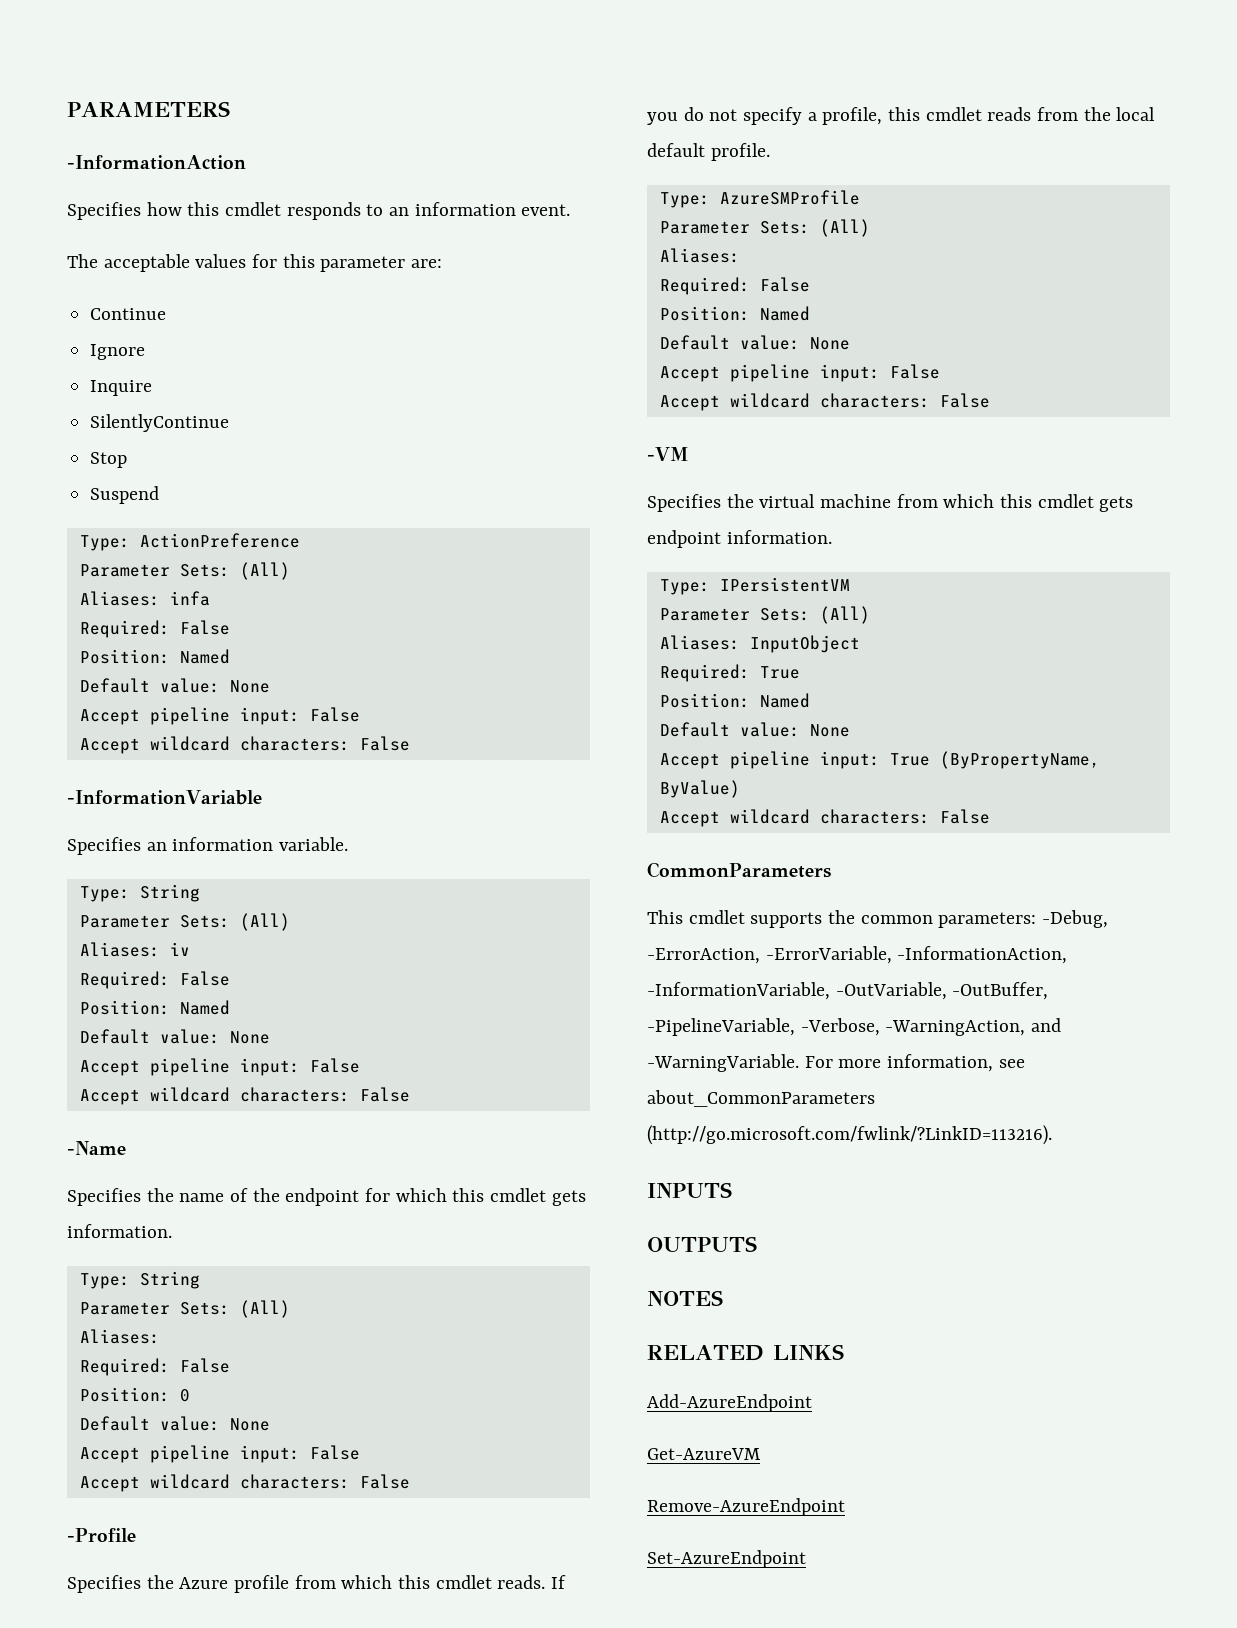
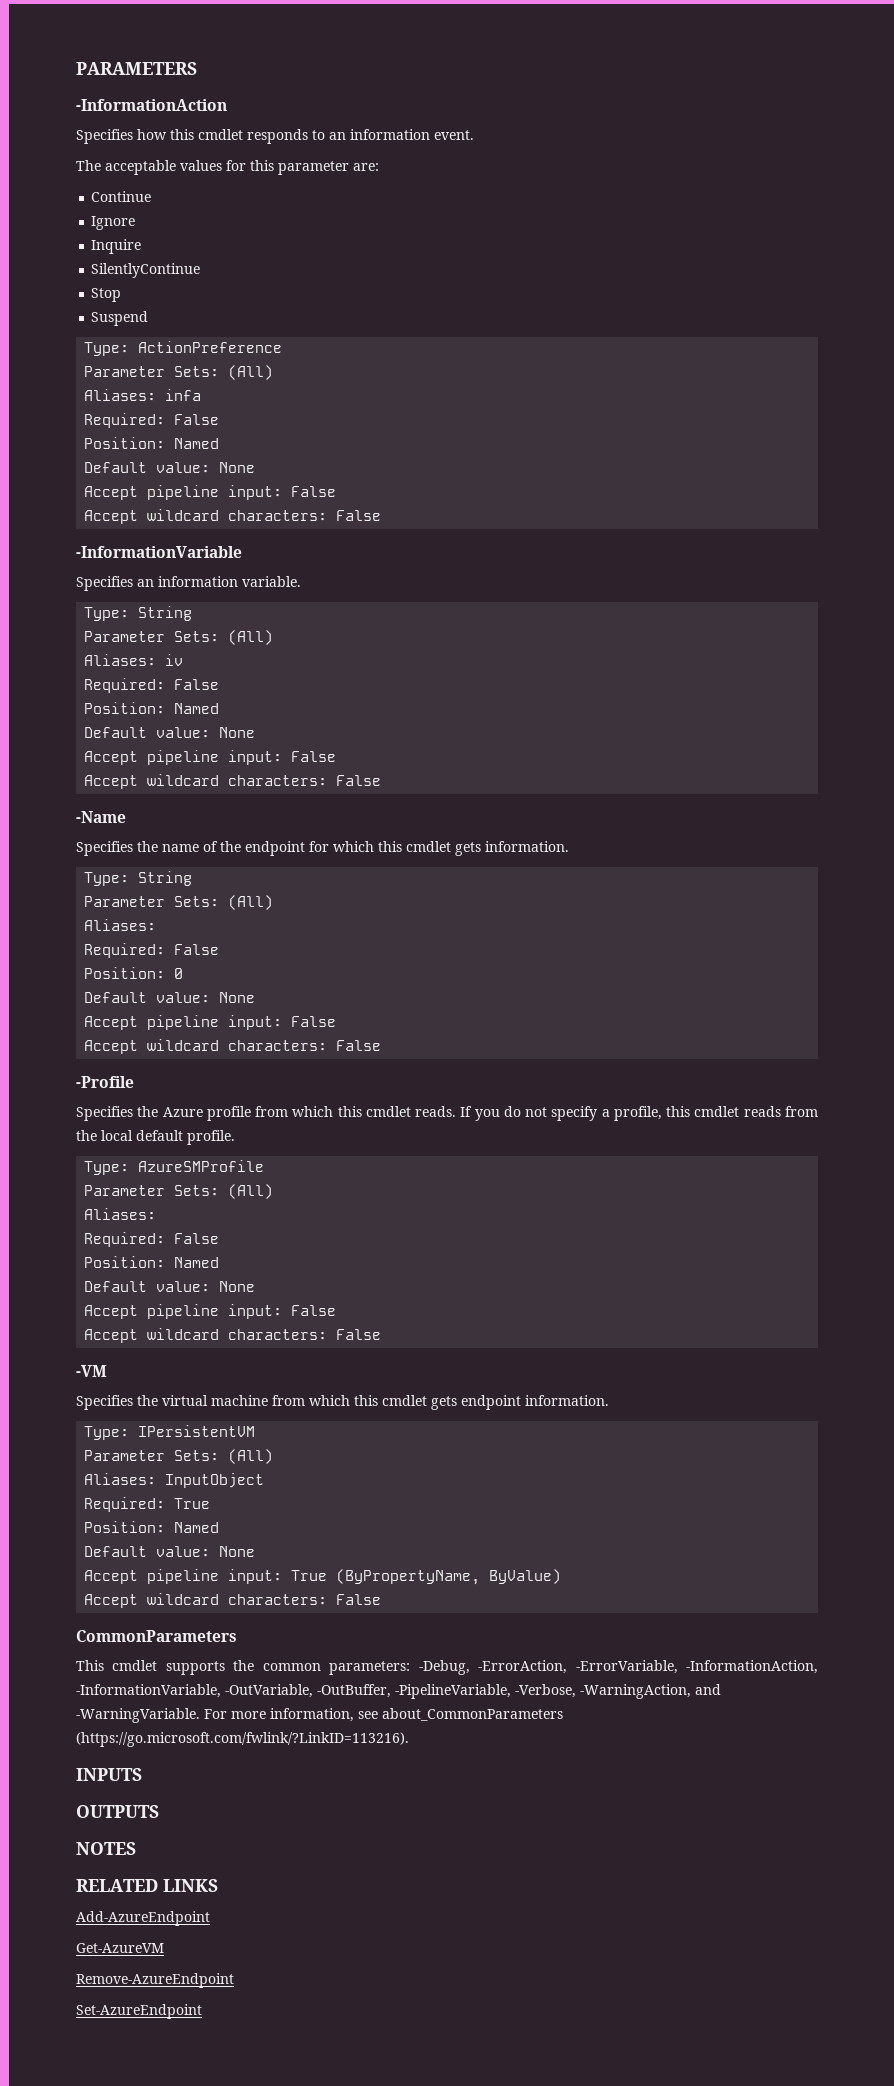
[647,1125,1052,1145] (http://go.microsoft.com/fwlink/?LinkID=113216). -> [76,1732,409,1747] (https://go.microsoft.com/fwlink/?LinkID=113216).

